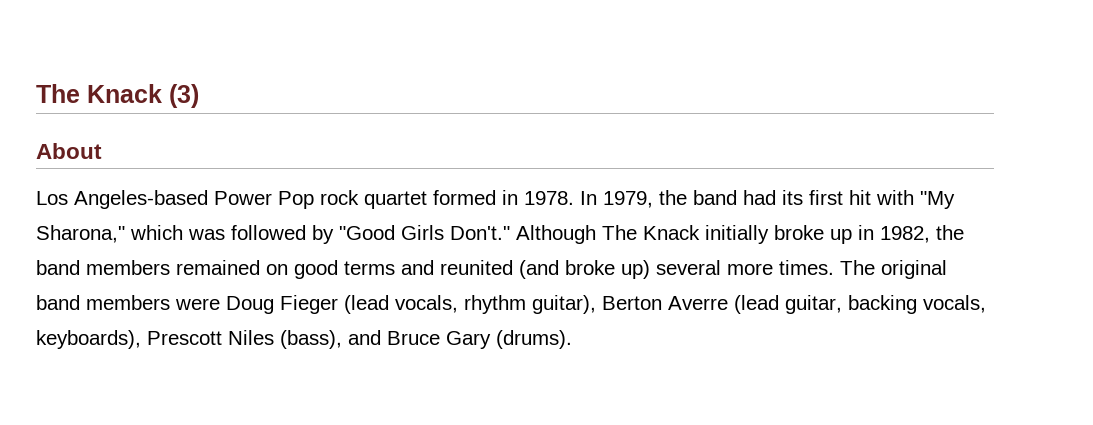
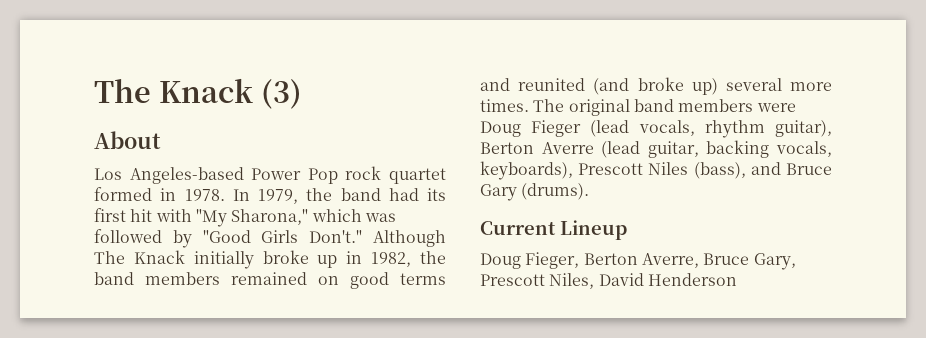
(572, 339) none -> [480,220,627,240] [480,252,796,270] [480,273,737,289] // Current Lineup // Doug Fieger, Berton Averre, Bruce Gary, Prescott Niles, David Henderson

